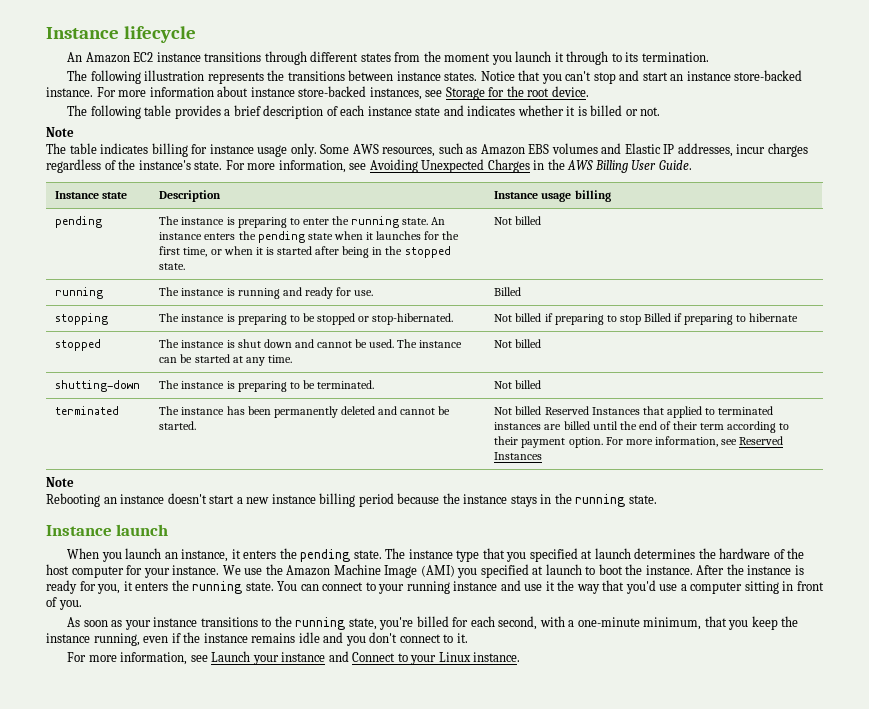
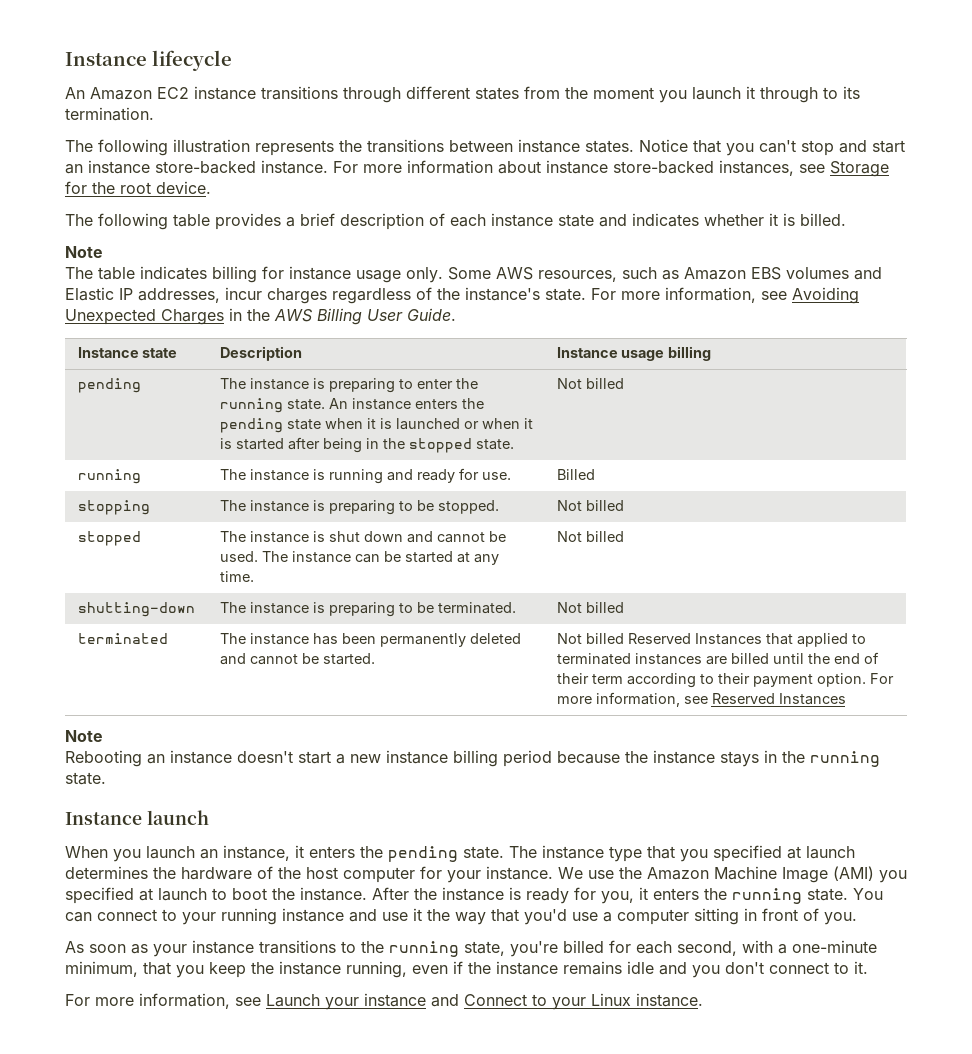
[590,105,661,116] billed or not. -> [800,213,846,226] billed.
[376,231,460,240] [159,246,208,257] launches for the first time, -> [379,418,460,430] is launched
[317,313,454,325] [494,313,799,325] stopped or stop-hibernated. | Not billed if preparing to stop Billed if preparing to hibernate -> [437,500,499,514] [556,500,624,511] stopped. | Not billed

